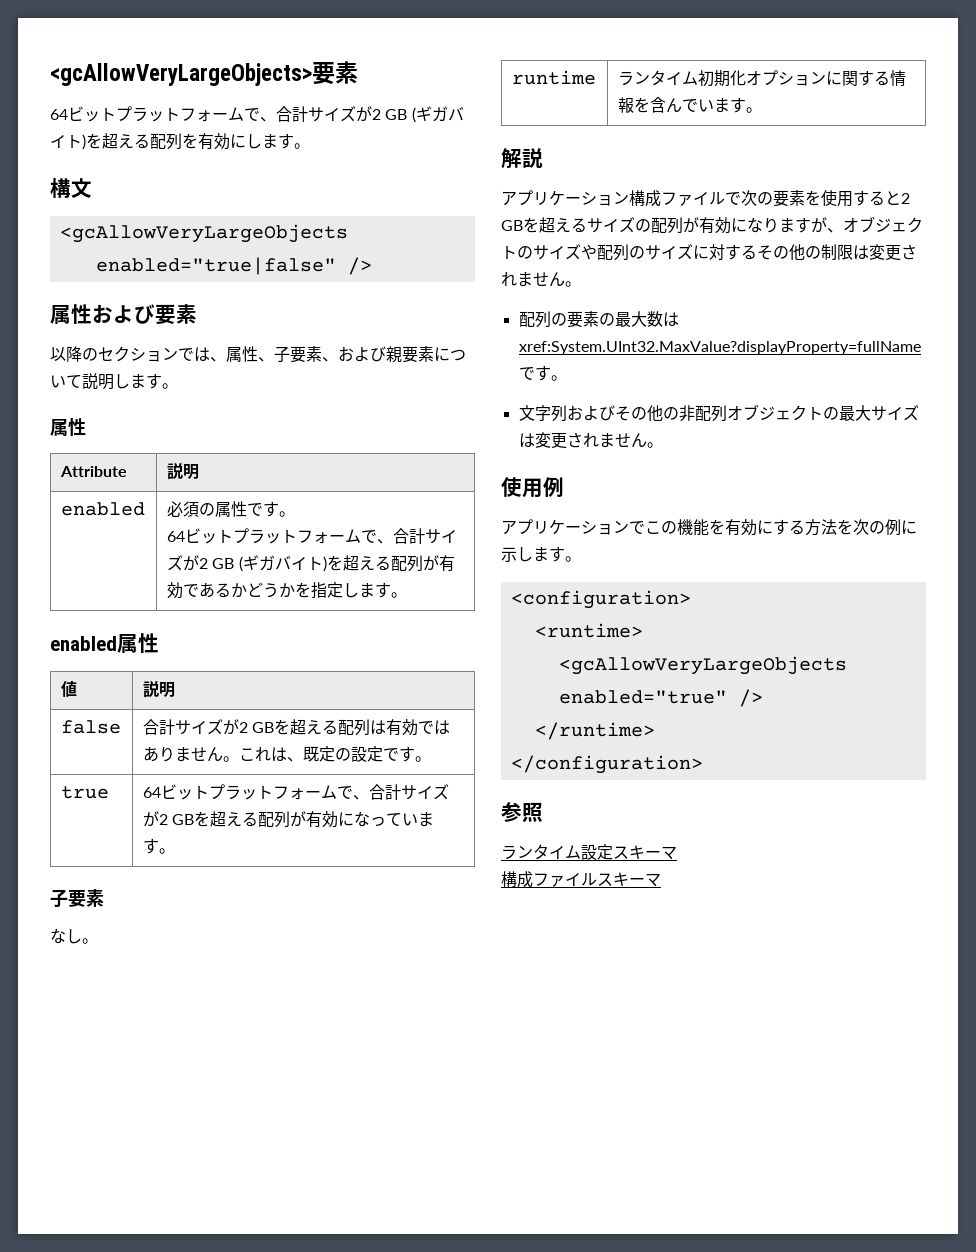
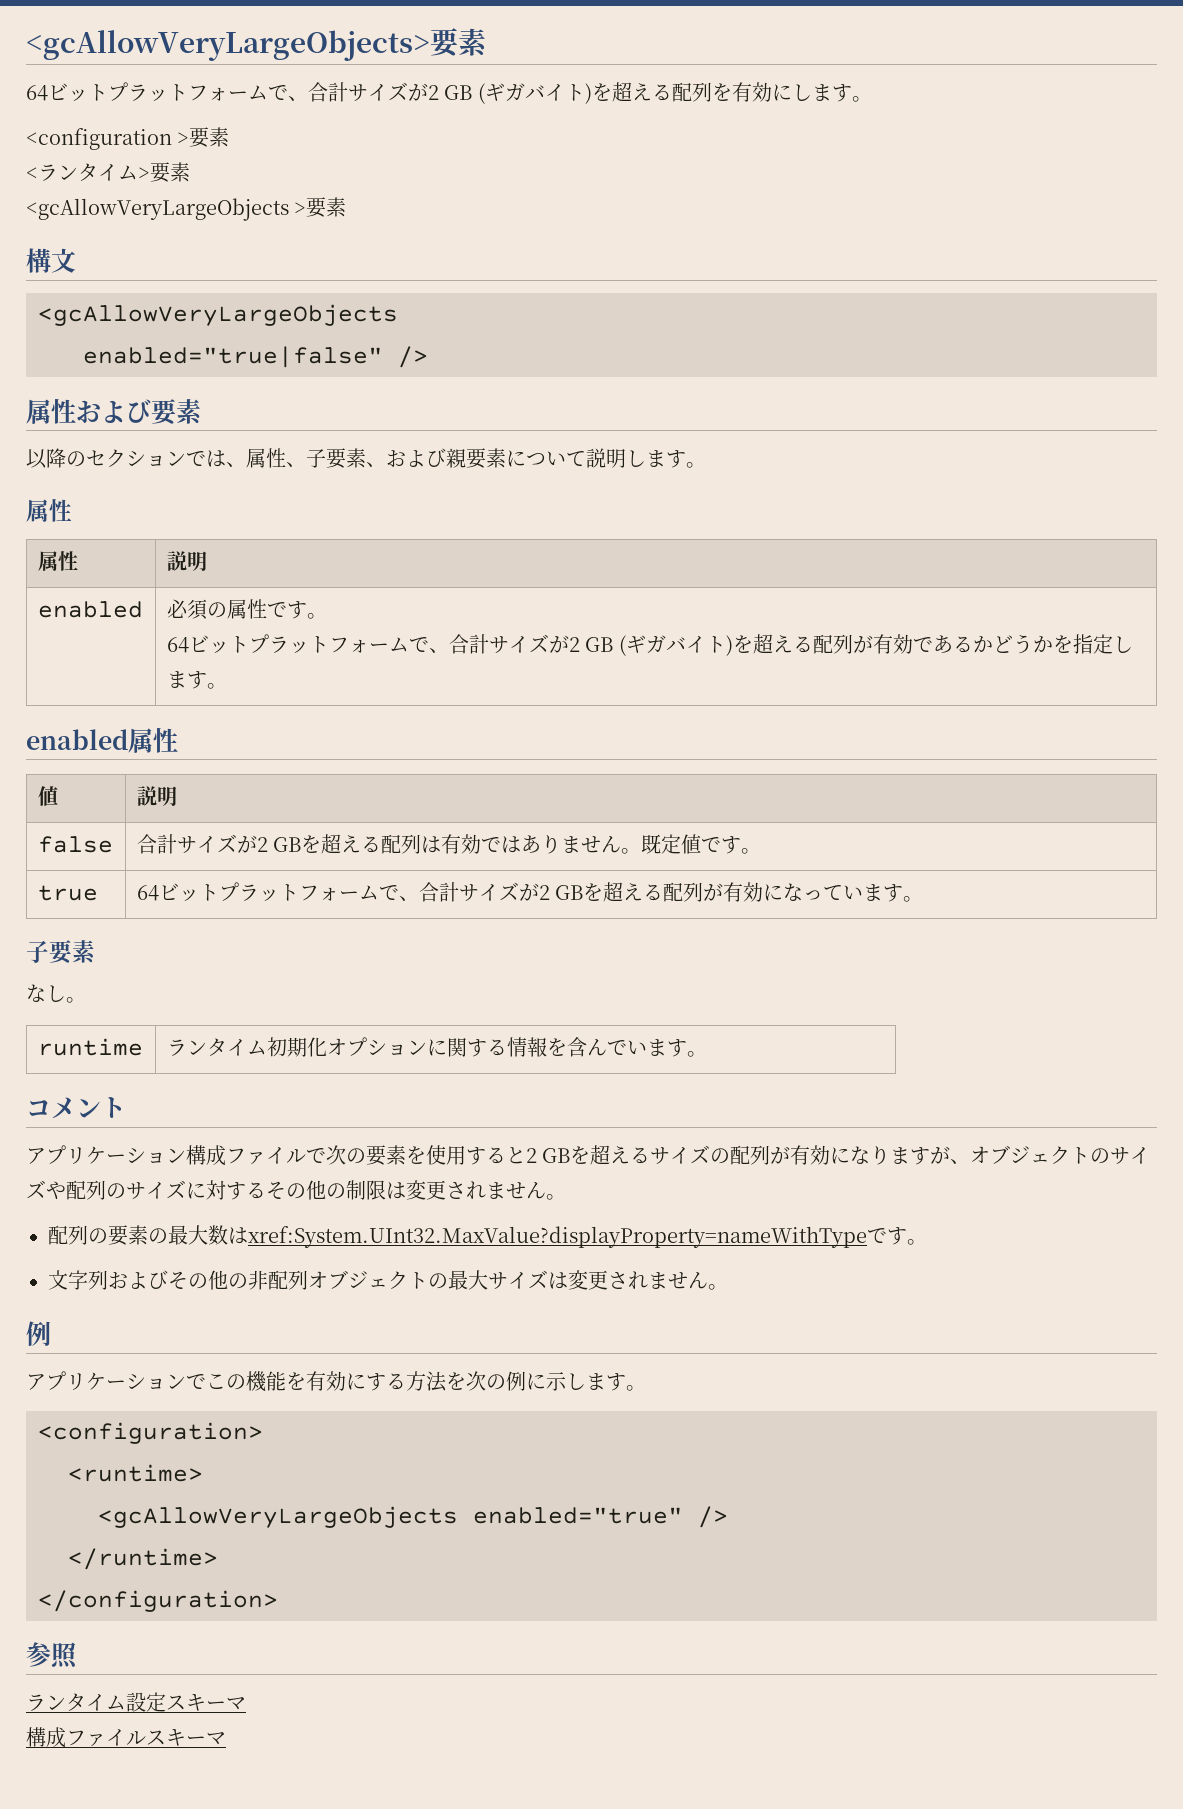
(310, 146) none -> [26,127,230,150] [26,162,190,183] [26,197,347,221] // <configuration >要素 // <ランタイム>要素 // <gcAllowVeryLargeObjects >要素
[59,466,127,477] Attribute -> [37,551,78,571] 属性
[238,746,383,762] これは、既定の設定 -> [641,834,702,854] 既定値
[501,148,543,169] 解説 -> [26,1097,126,1119] コメント
[518,341,921,355] xref:System.UInt32.MaxValue?displayProperty=fullName -> [248,1226,867,1248] xref:System.UInt32.MaxValue?displayProperty=nameWithType
[501,477,543,498] 使用 -> (728, 1287) none

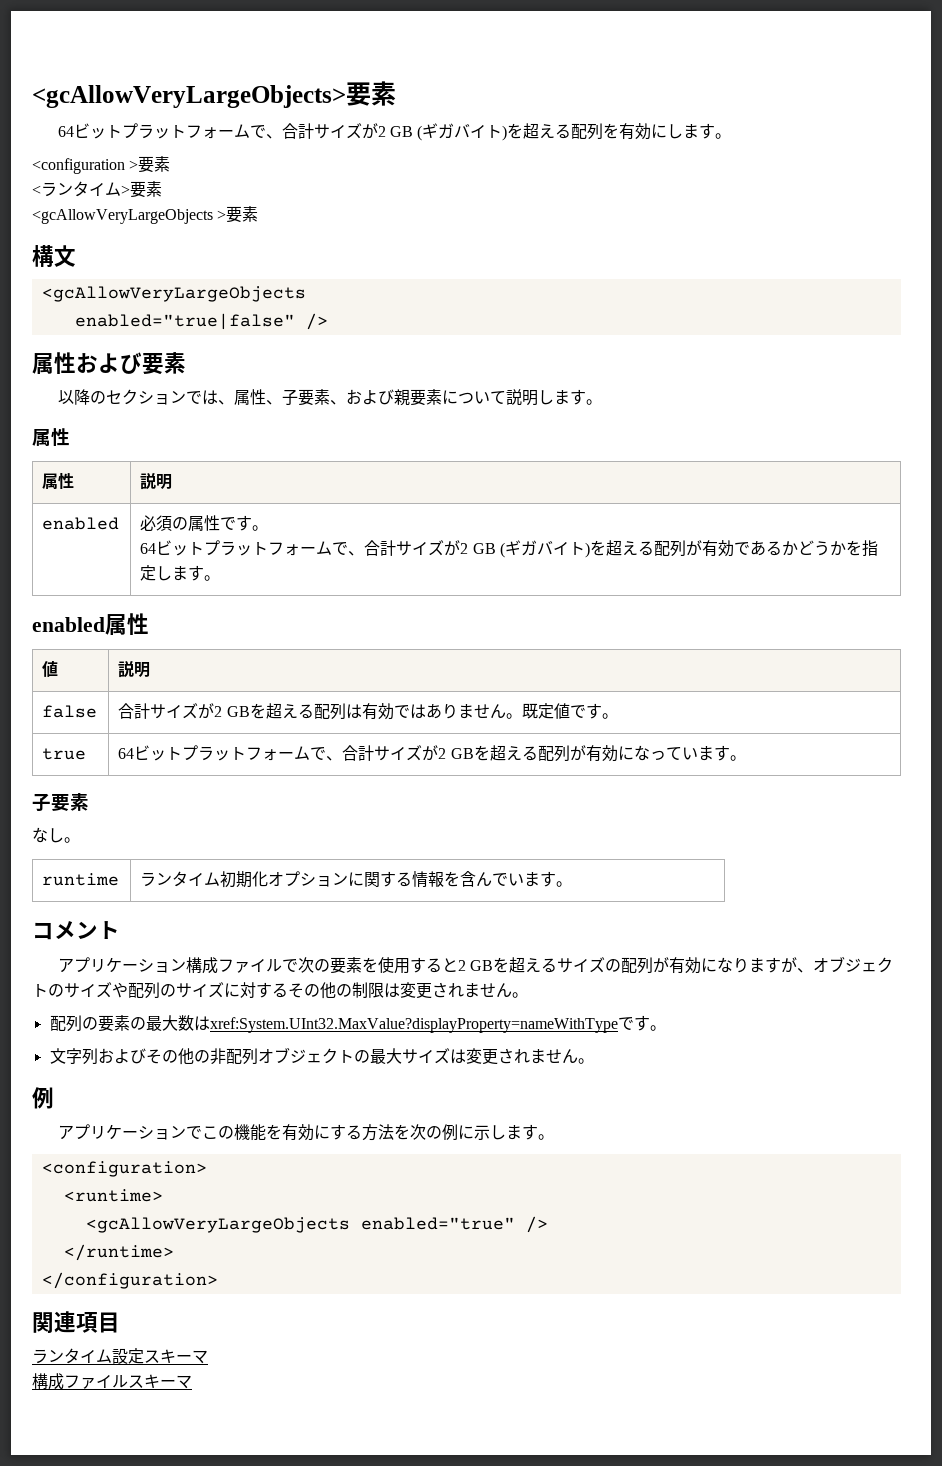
[26,1642,78,1669] 参照 -> [32,1311,120,1333] 関連項目

